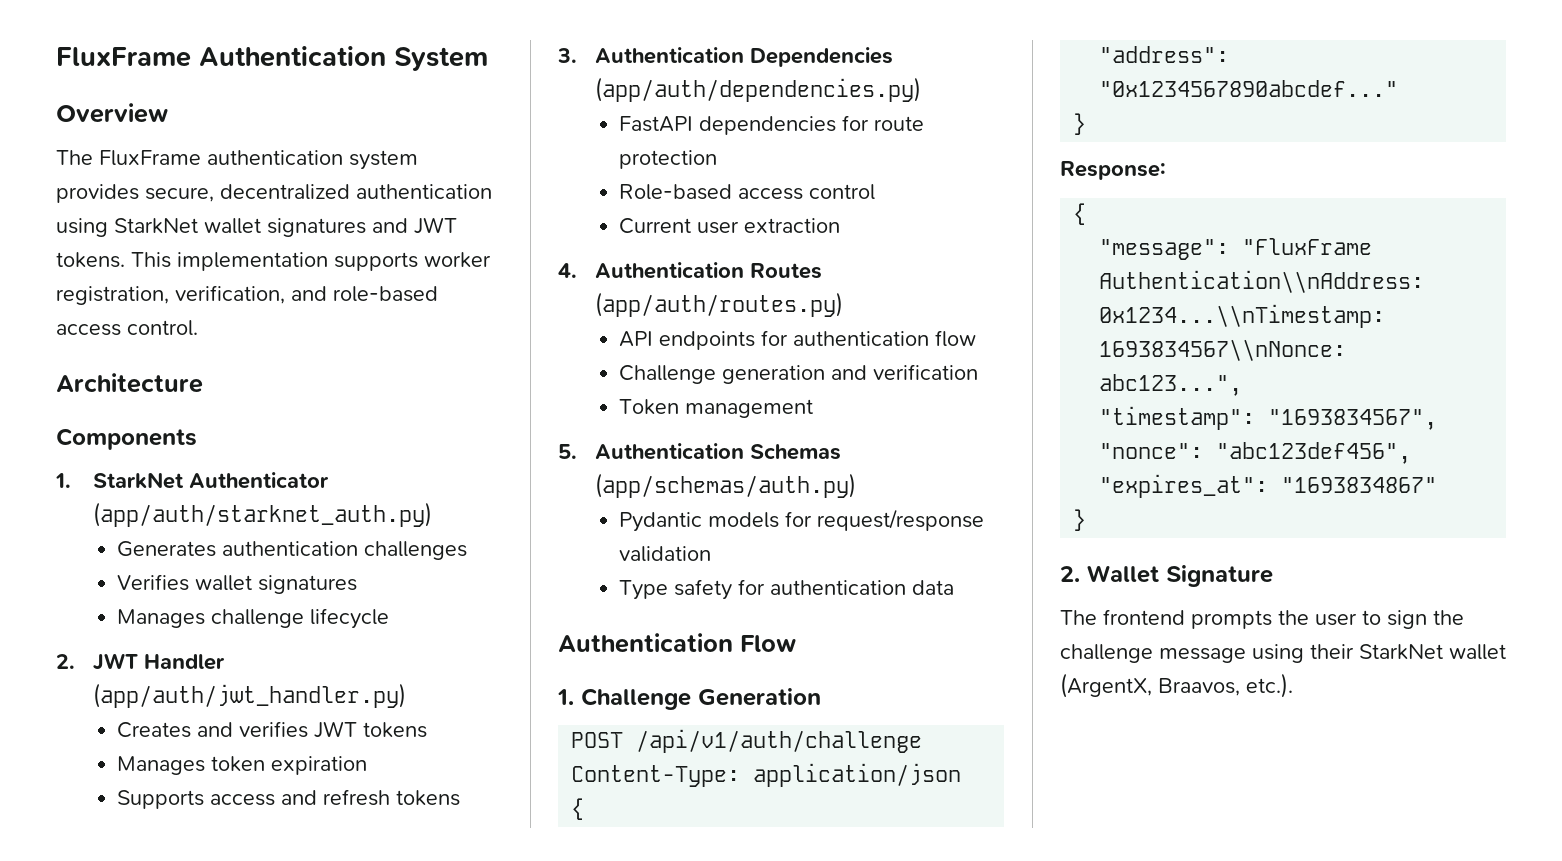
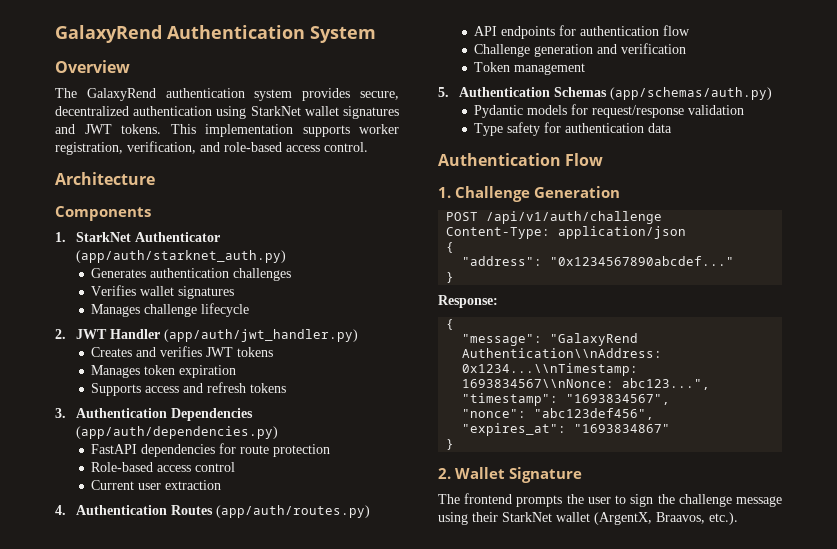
[56,47,191,67] FluxFrame -> [55,25,162,43] GalaxyRend
[99,150,201,166] FluxFrame -> [86,88,156,101] GalaxyRend
[1242,238,1373,255] "FluxFrame -> [550,333,639,346] "GalaxyRend

